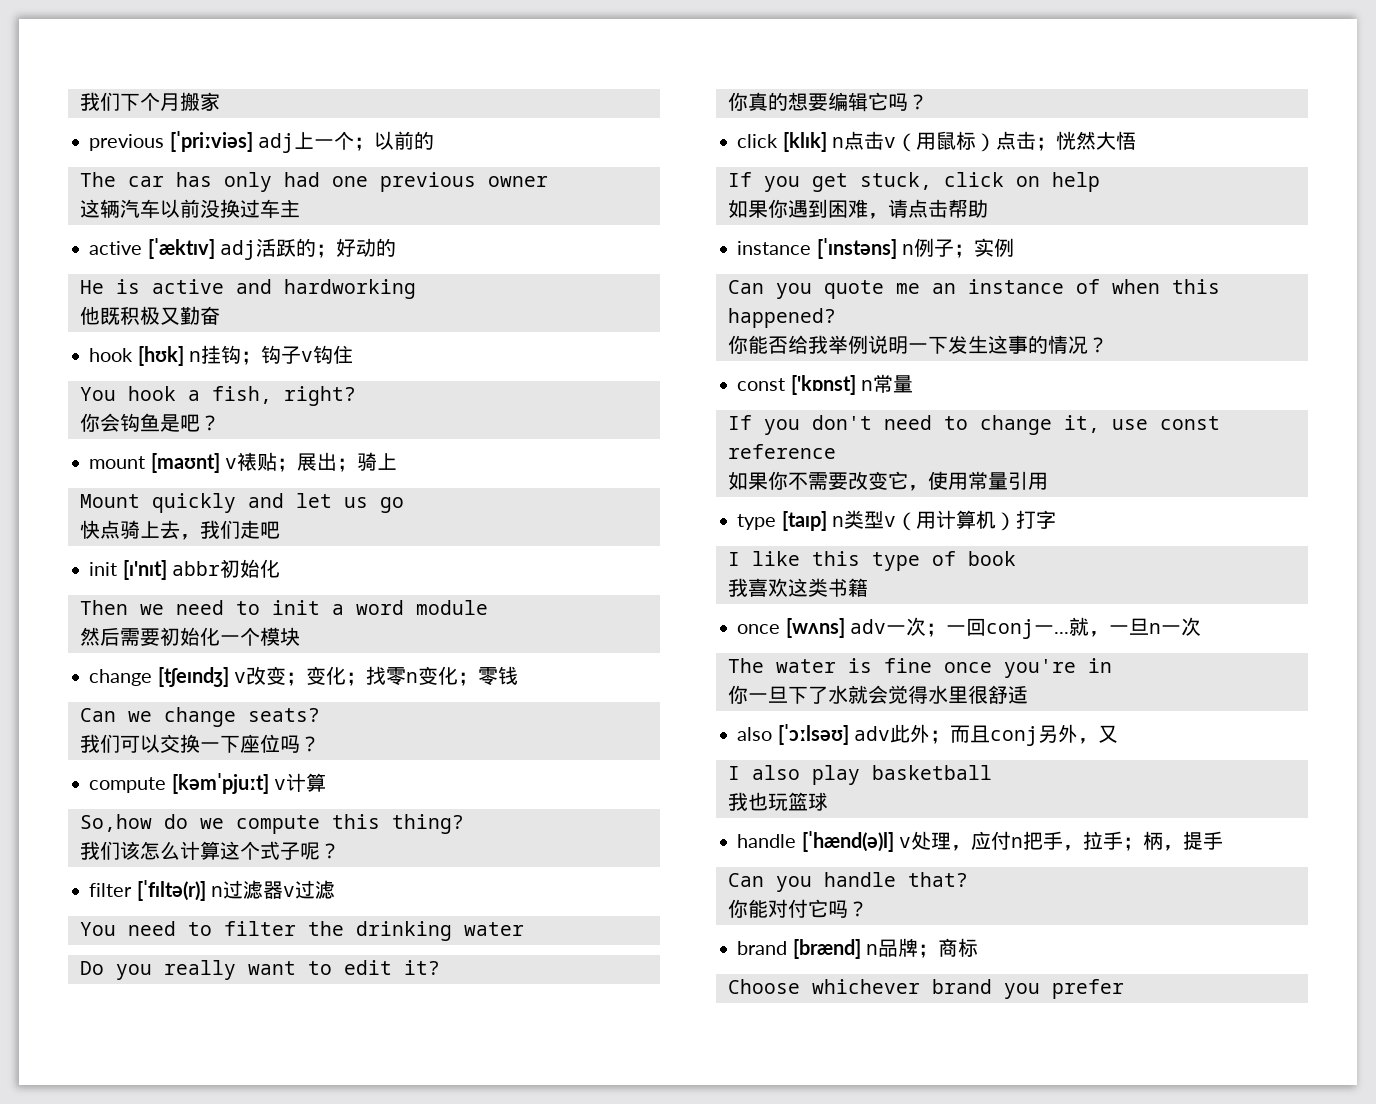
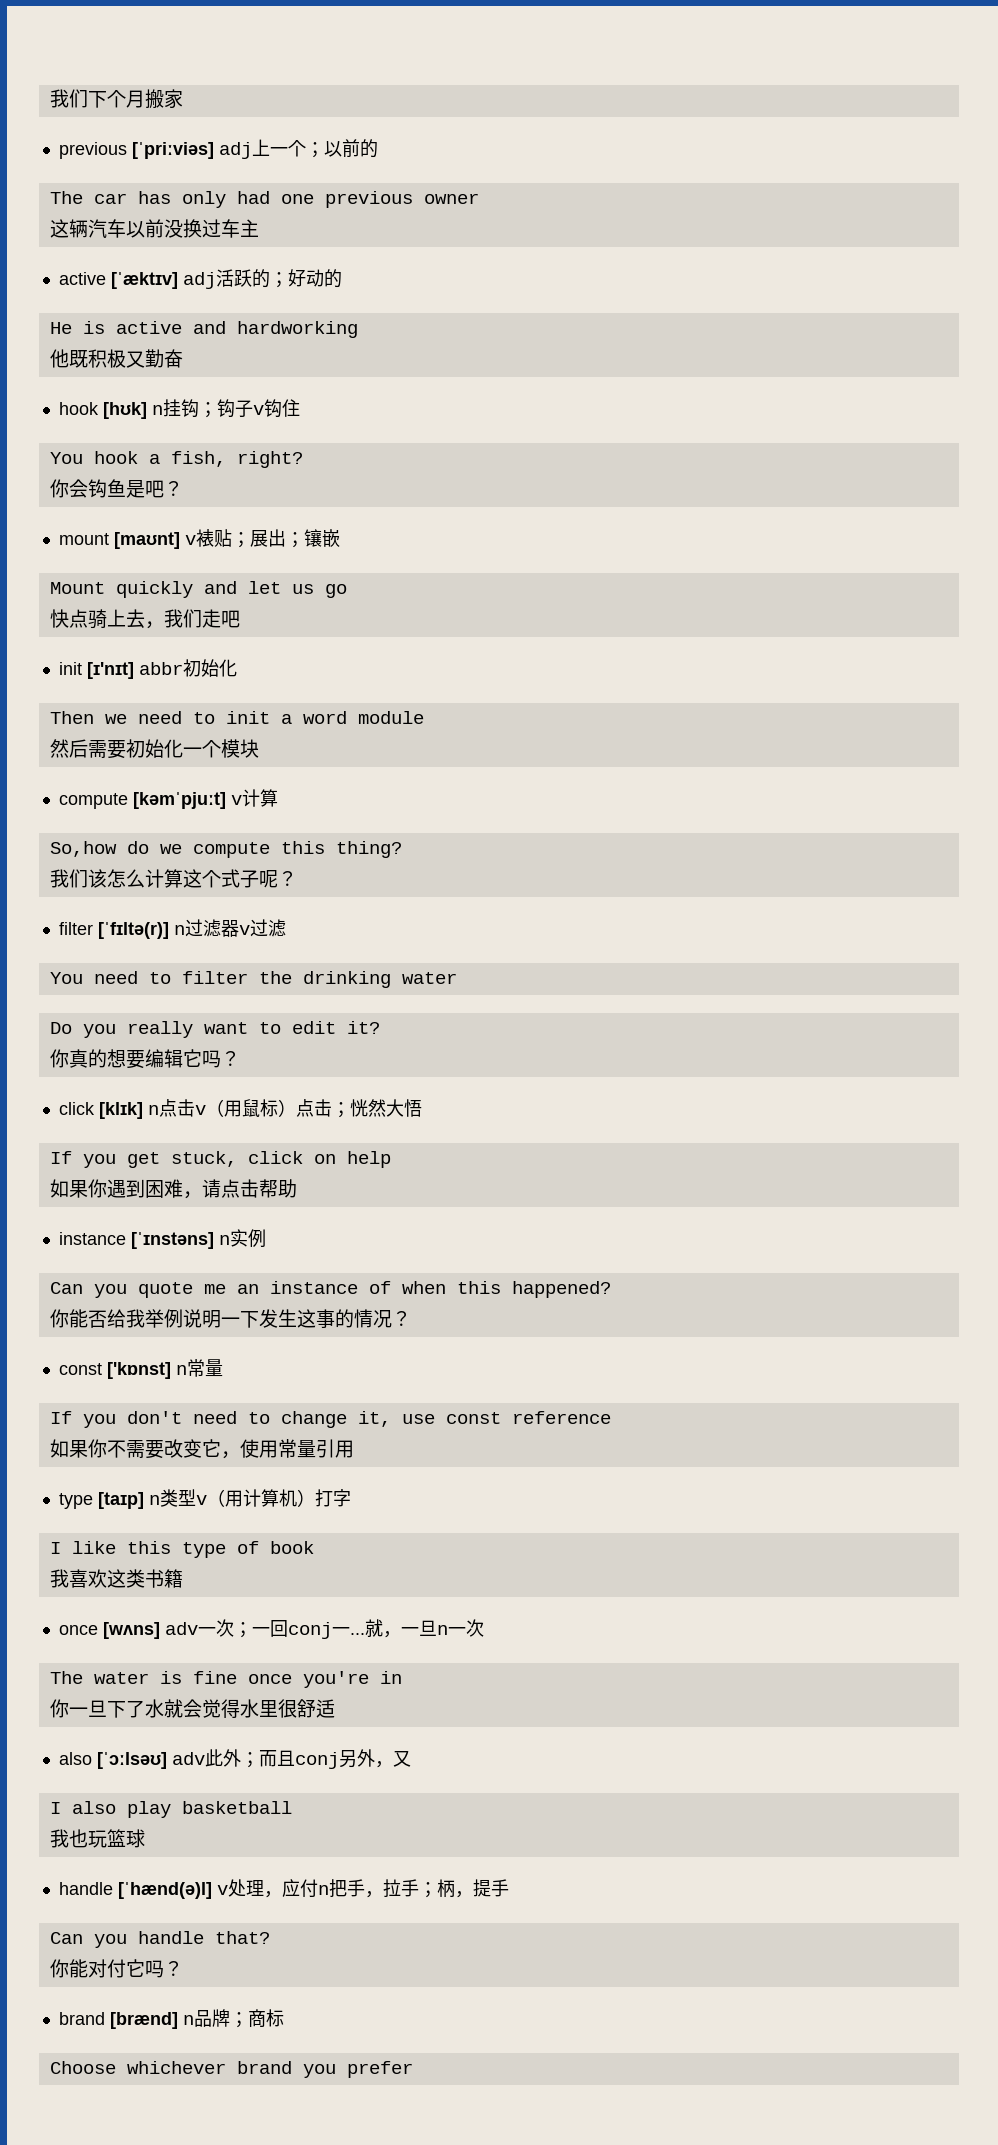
[356,452,397,471] 骑上 -> [303,529,340,547] 镶嵌
[89,666,518,687] [79,707,320,727] [79,734,320,753] // change [tʃeɪndʒ] v改变；变化；找零n变化；零钱 // Can we change seats? // 我们可以交换一下座位吗？ -> (259, 748) none
[913,238,974,258] 例子； -> (230, 1240) none

